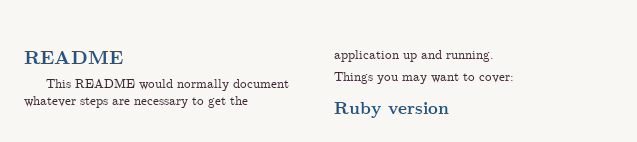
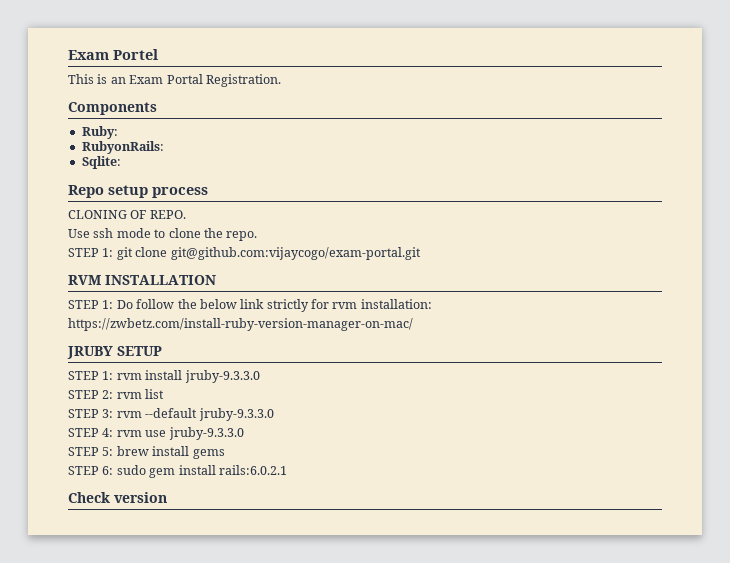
[24,50,123,64] README -> [68,49,158,60] Exam Portel
[74,78,289,91] [24,96,248,108] [334,50,494,62] [334,72,514,84] [334,102,381,118] README would normally document whatever steps are necessary to get the application up and running. // Things you may want to cover: // Ruby -> [97,74,281,87] [68,102,157,115] [81,126,118,139] [81,141,164,154] [81,156,121,169] [68,185,208,198] [68,210,186,219] [68,228,258,241] [68,247,421,260] [68,275,216,285] [68,299,432,312] [68,318,413,331] [67,346,162,359] [68,370,260,383] [68,389,165,399] [68,408,274,421] [68,427,244,440] [68,446,225,459] [68,465,287,478] [68,492,110,503] is an Exam Portal Registration. // Components // Ruby: // RubyonRails: // Sqlite: // Repo setup process // CLONING OF REPO. // Use ssh mode to clone the repo. // STEP 1: git clone git@github.com:vijaycogo/exam-portal.git // RVM INSTALLATION // STEP 1: Do follow the below link strictly for rvm installation: // https://zwbetz.com/install-ruby-version-manager-on-mac/ // JRUBY SETUP // STEP 1: rvm install jruby-9.3.3.0 // STEP 2: rvm list // STEP 3: rvm --default jruby-9.3.3.0 // STEP 4: rvm use jruby-9.3.3.0 // STEP 5: brew install gems // STEP 6: sudo gem install rails:6.0.2.1 // Check

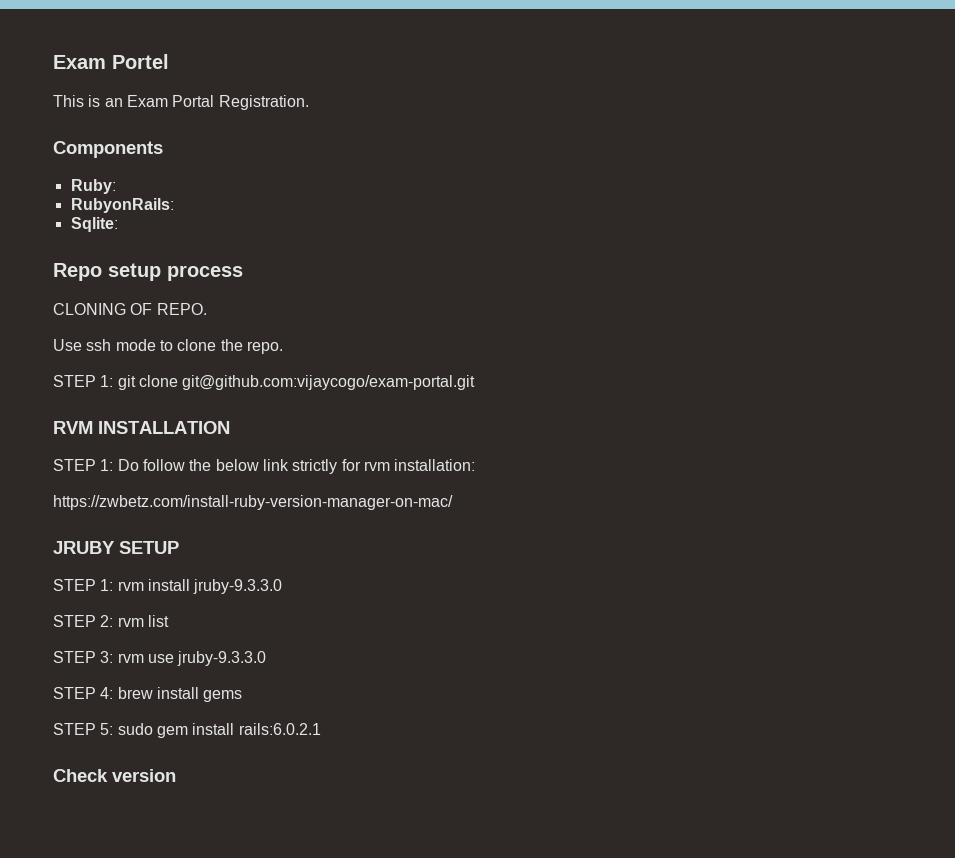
[145,408,198,418] --default -> [147,654,174,663] use
[116,427,244,440] [68,447,114,456] rvm use jruby-9.3.3.0 // STEP 5: -> (114, 693) none
[102,466,114,475] 6: -> [100,723,114,735] 5:

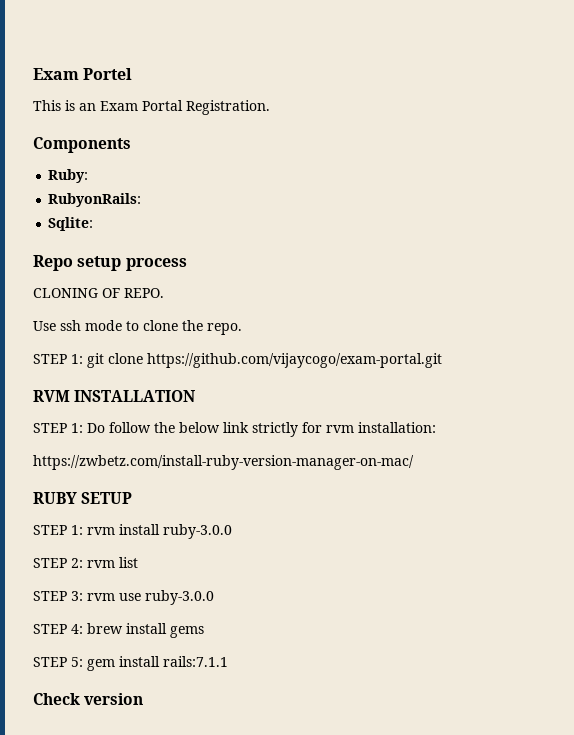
[182,375,476,390] git@github.com:vijaycogo/exam-portal.git -> [147,353,442,368] https://github.com/vijaycogo/exam-portal.git
[53,541,115,554] JRUBY -> [33,492,77,504] RUBY
[193,579,283,594] jruby-9.3.3.0 -> [163,524,232,539] ruby-3.0.0
[177,651,267,666] jruby-9.3.3.0 -> [145,590,214,605] ruby-3.0.0
[117,723,153,735] sudo -> (83, 662) none
[238,723,321,735] rails:6.0.2.1 -> [163,656,228,667] rails:7.1.1

